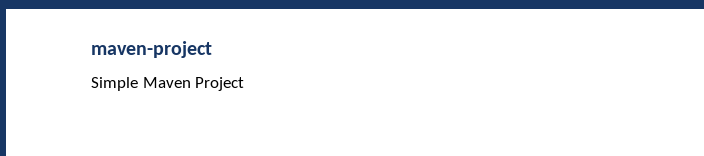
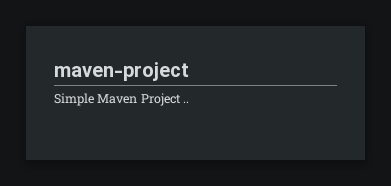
(245, 84) none -> [183,101,190,103] ..

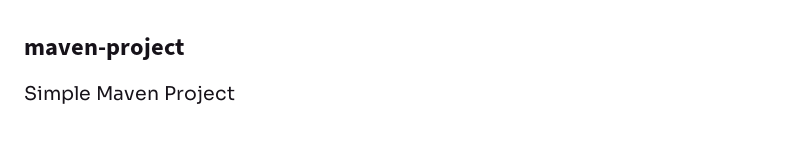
[183,101,190,103] .. -> (236, 94) none

